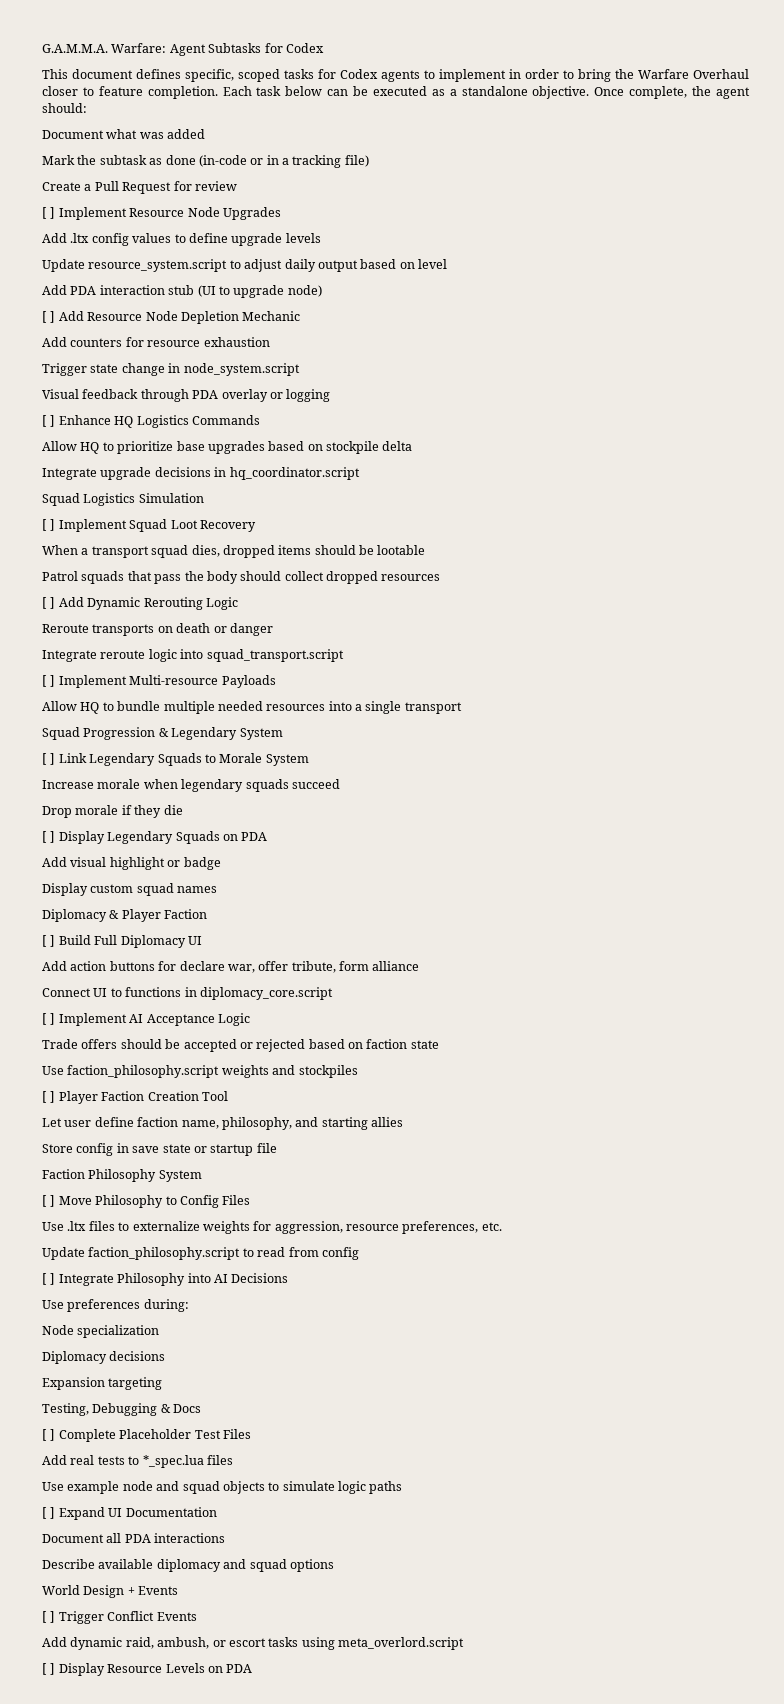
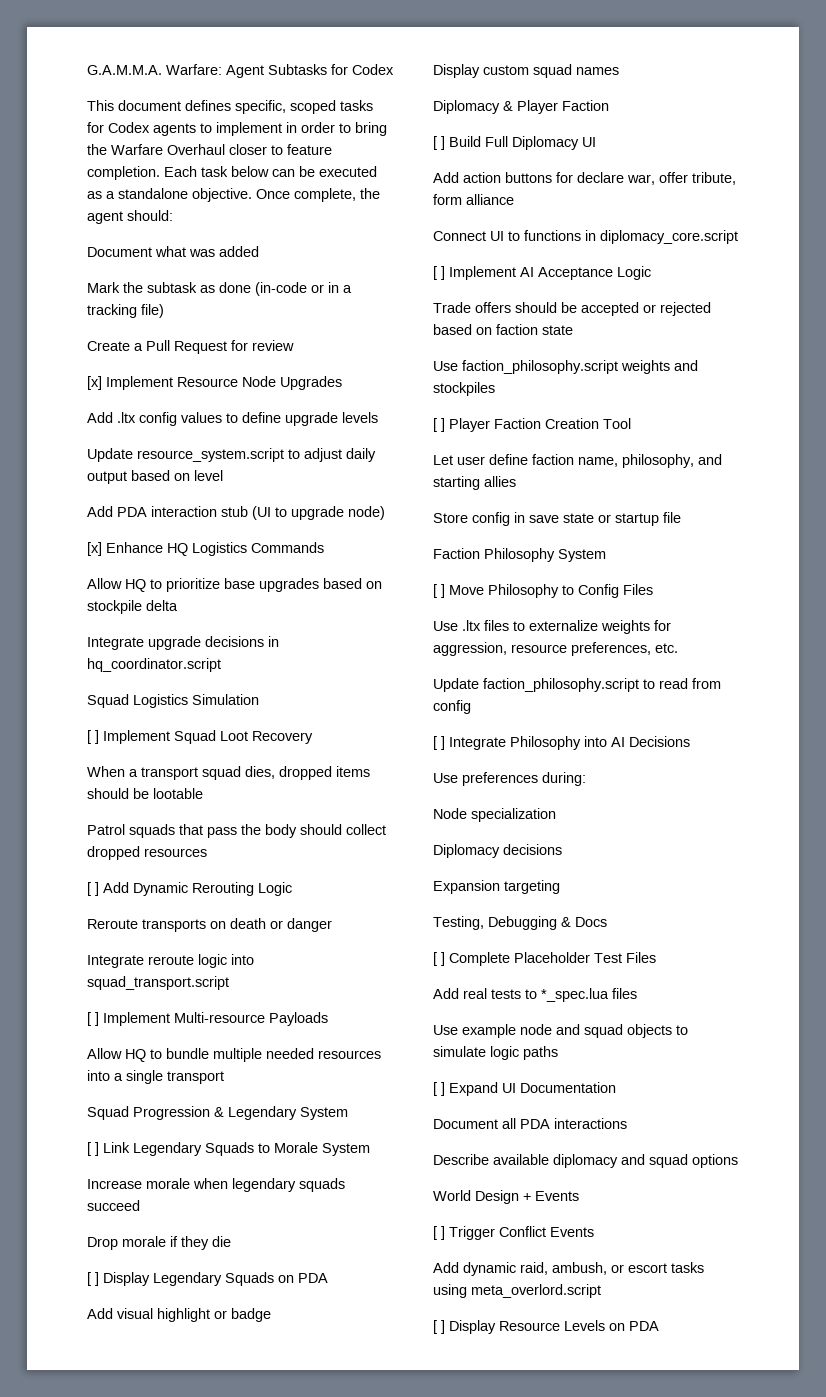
[42,207,56,219] [ ] -> [87,376,102,390] [x]
[42,311,301,324] [42,337,270,347] [42,363,300,376] [42,389,331,402] [42,415,56,427] [ ] Add Resource Node Depletion Mechanic // Add counters for resource exhaustion // Trigger state change in node_system.script // Visual feedback through PDA overlay or logging // [ ] -> [87,542,102,556] [x]

